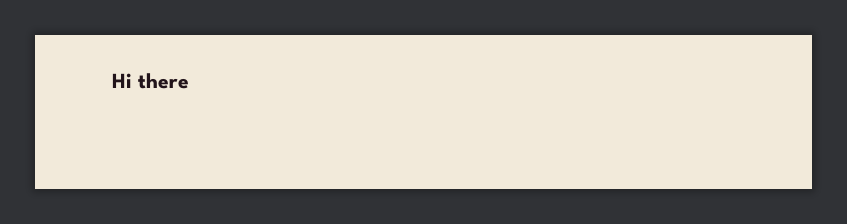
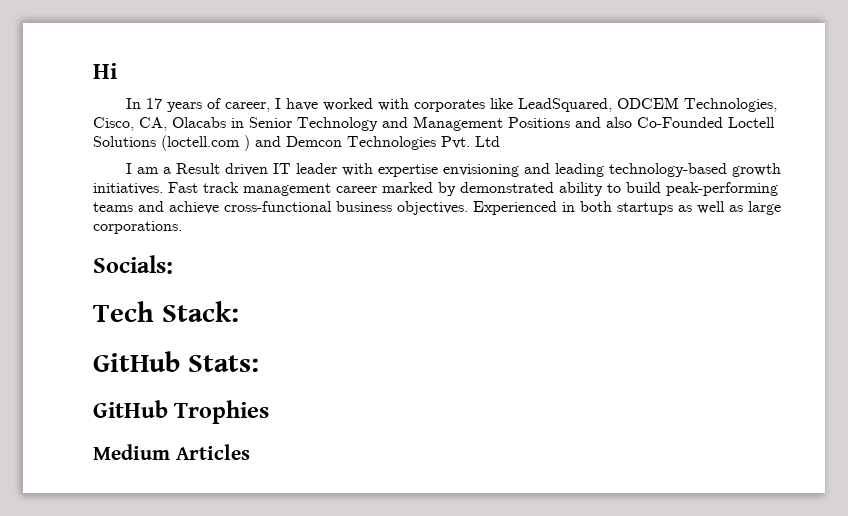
[138,73,189,89] there -> [125,97,777,112] [93,116,775,131] [93,135,500,151] [125,163,781,177] [93,182,778,196] [93,201,781,215] [93,221,182,234] [93,255,173,274] [93,301,239,322] [93,351,259,372] [93,400,270,424] [93,444,250,460] // In 17 years of career, I have worked with corporates like LeadSquared, ODCEM Technologies, Cisco, CA, Olacabs in Senior Technology and Management Positions and also Co-Founded Loctell Solutions (loctell.com ) and Demcon Technologies Pvt. Ltd // I am a Result driven IT leader with expertise envisioning and leading technology-based growth initiatives. Fast track management career marked by demonstrated ability to build peak-performing teams and achieve cross-functional business objectives. Experienced in both startups as well as large corporations. // Socials: // Tech Stack: // GitHub Stats: // GitHub Trophies // Medium Articles

